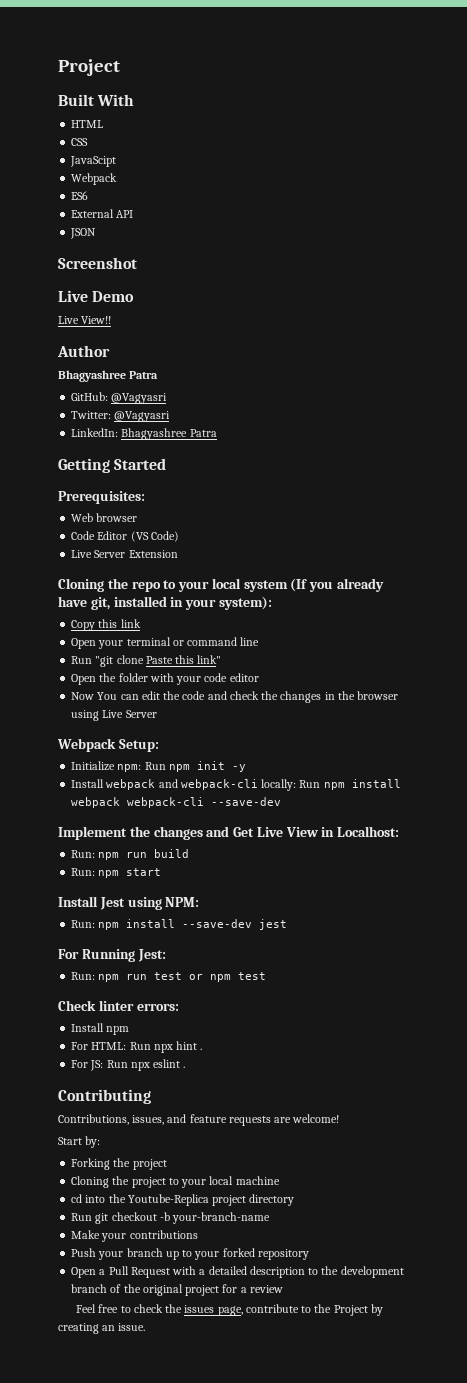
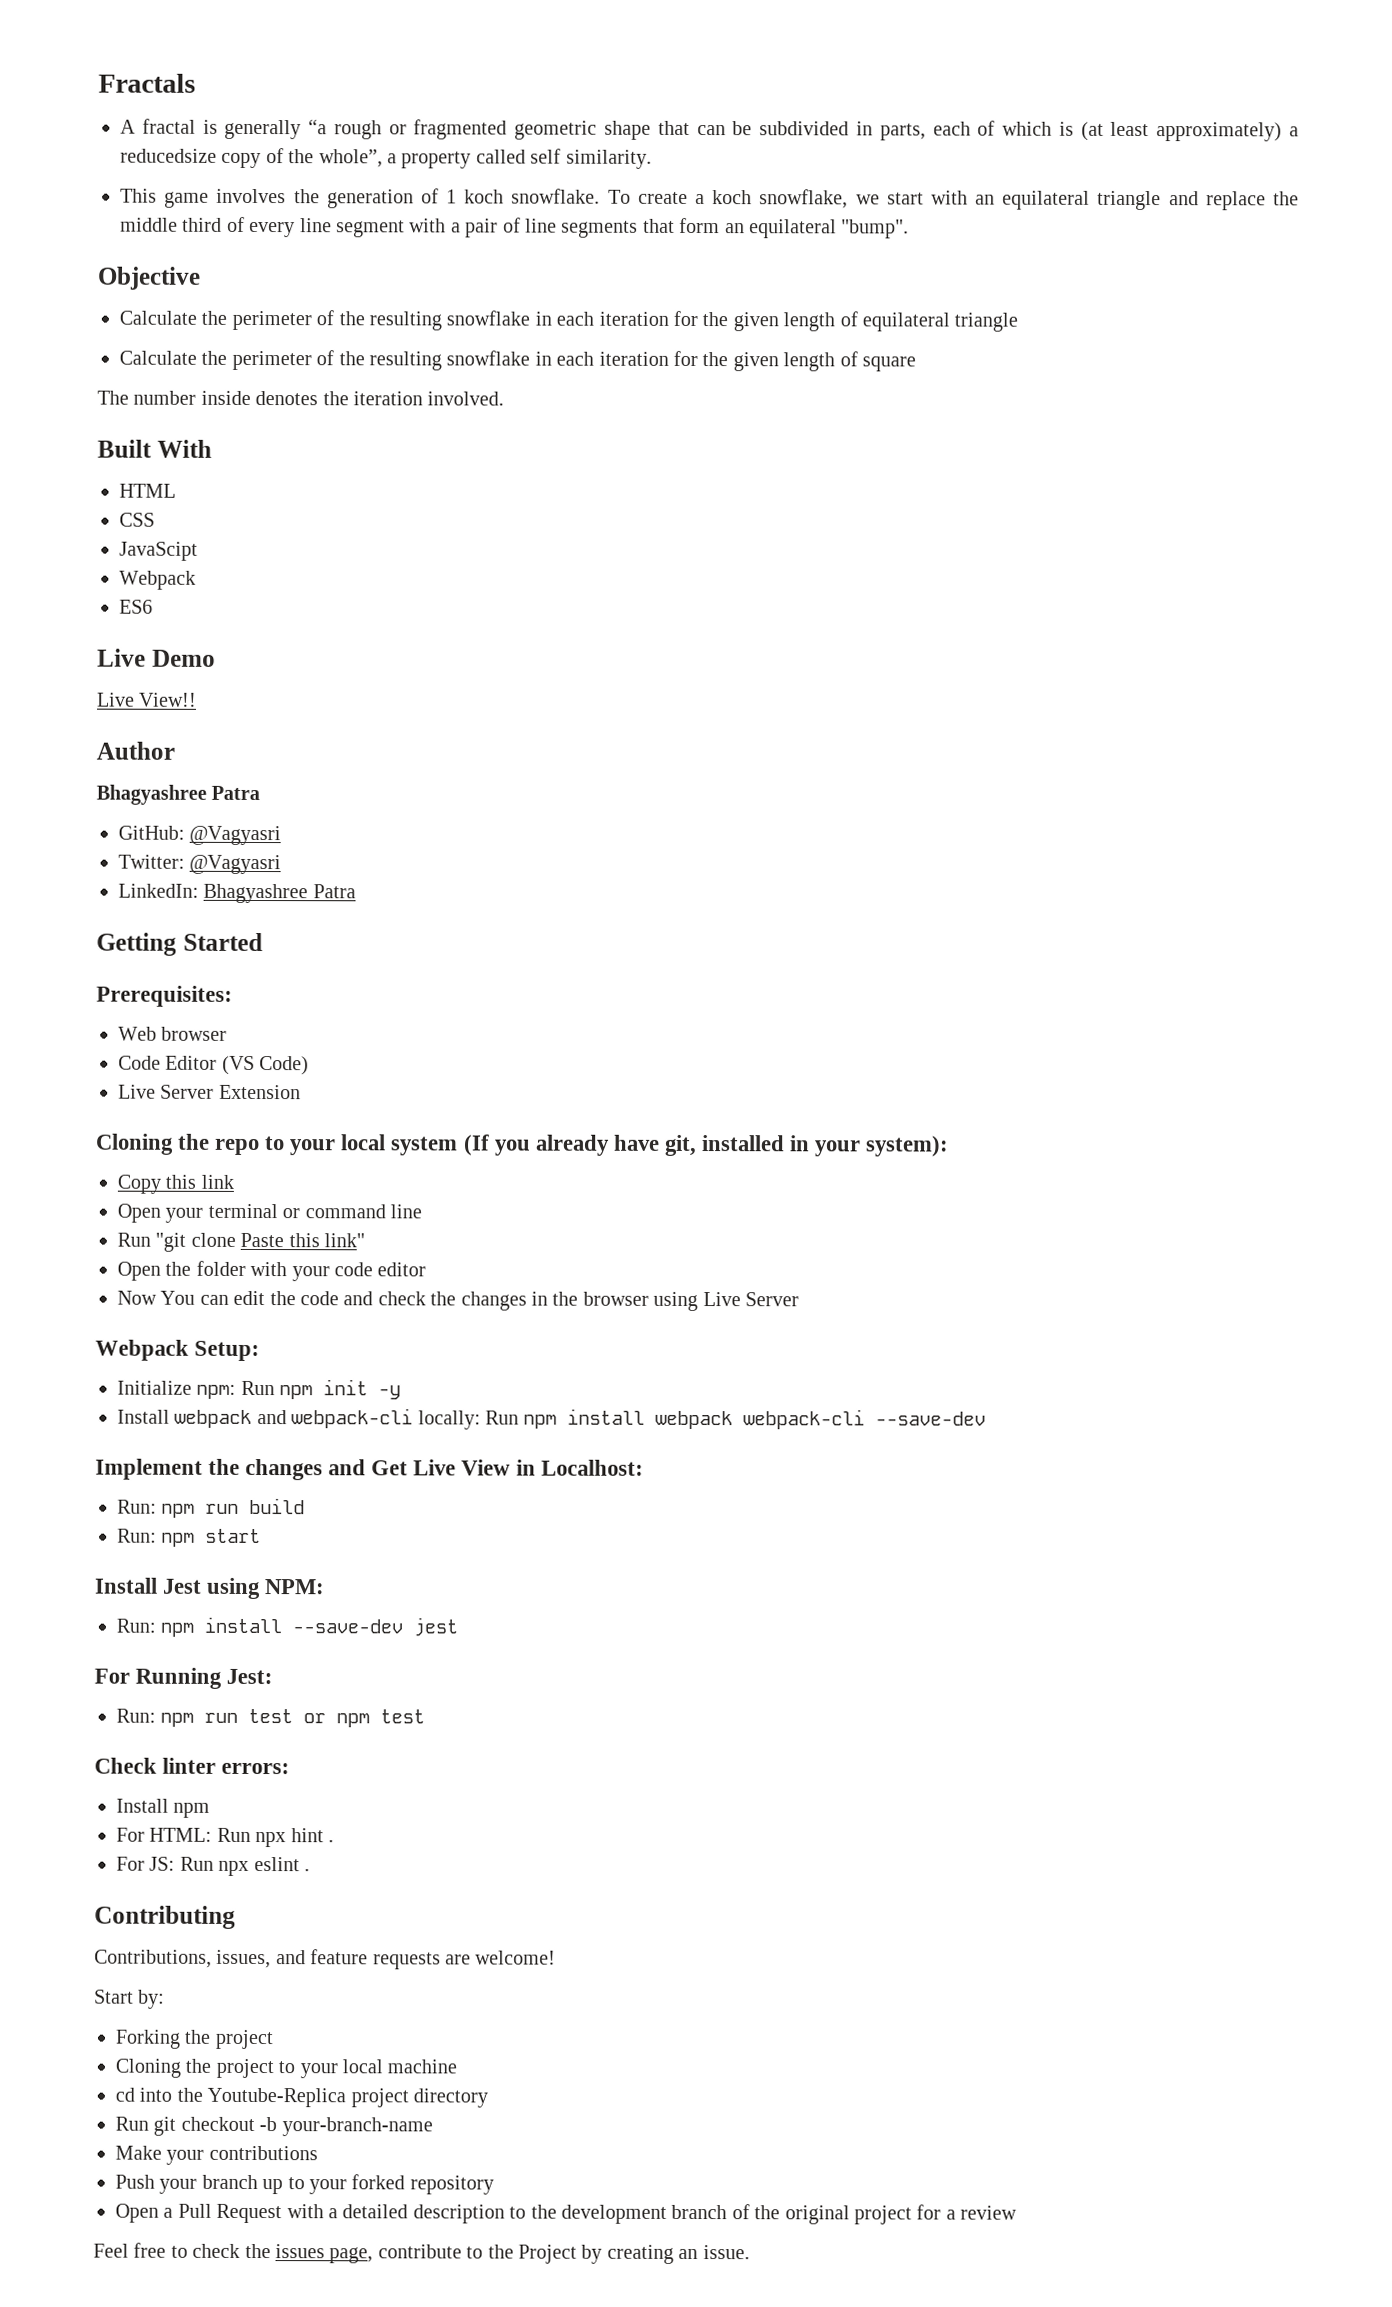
[58,59,120,76] Project -> [98,73,196,93] [120,118,1299,142] [120,148,652,169] [120,188,1299,211] [120,216,910,239] [97,266,201,290] [119,310,1019,332] [119,350,916,372] [97,390,505,406] Fractals // A fractal is generally “a rough or fragmented geometric shape that can be subdivided in parts, each of which is (at least approximately) a reducedsize copy of the whole”, a property called self similarity. // This game involves the generation of 1 koch snowflake. To create a koch snowflake, we start with an equilateral triangle and replace the middle third of every line segment with a pair of line segments that form an equilateral "bump". // Objective // Calculate the perimeter of the resulting snowflake in each iteration for the given length of equilateral triangle // Calculate the perimeter of the resulting snowflake in each iteration for the given length of square // The number inside denotes the iteration involved.
[71,209,134,218] [70,228,97,239] [58,257,137,269] // External API // JSON // Screenshot -> (153, 606) none

